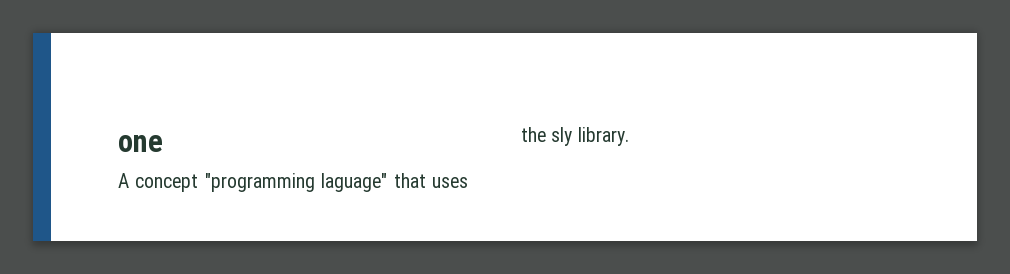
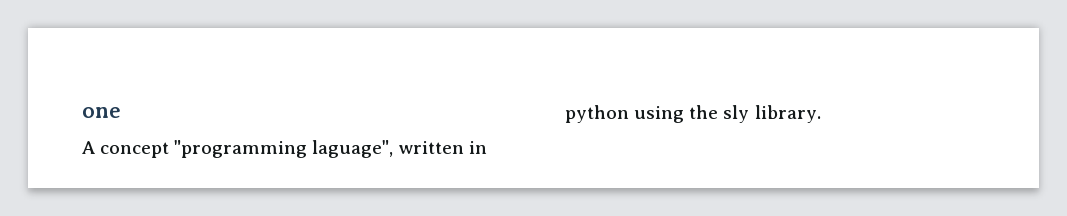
[321,173,468,192] laguage" that uses -> [312,140,487,158] [565,105,685,123] laguage", written in python using

